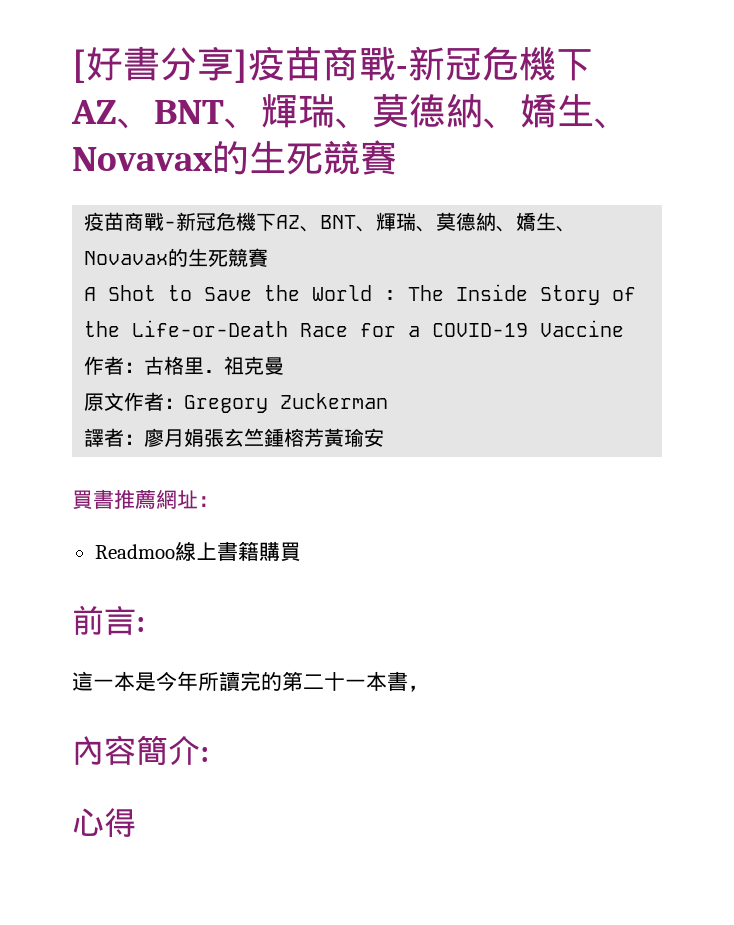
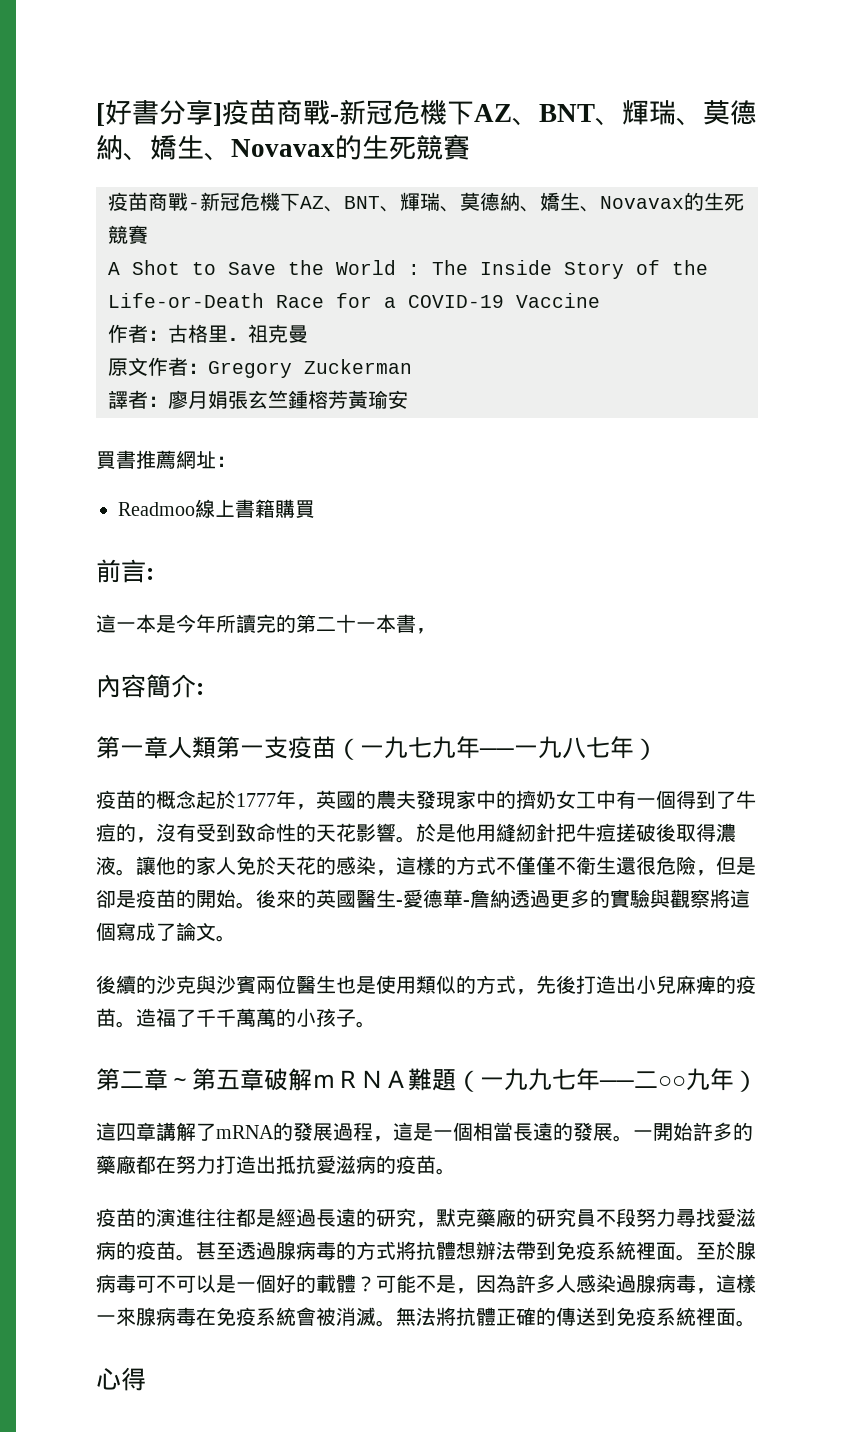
(209, 754) none -> [96,736,658,760] [96,790,756,810] [96,823,736,843] [96,856,756,876] [96,889,750,909] [96,922,236,942] [96,975,756,995] [96,1008,376,1028] [96,1068,758,1092] [96,1122,753,1142] [96,1155,456,1175] [96,1208,756,1228] [96,1241,756,1261] [96,1274,756,1294] [96,1307,756,1327] // 第一章人類第一支疫苗（一九七九年──一九八七年） // 疫苗的概念起於1777年，英國的農夫發現家中的擠奶女工中有一個得到了牛痘的，沒有受到致命性的天花影響。於是他用縫紉針把牛痘搓破後取得濃液。讓他的家人免於天花的感染，這樣的方式不僅僅不衛生還很危險，但是卻是疫苗的開始。後來的英國醫生-愛德華-詹納透過更多的實驗與觀察將這個寫成了論文。 // 後續的沙克與沙賓兩位醫生也是使用類似的方式，先後打造出小兒麻痺的疫苗。造福了千千萬萬的小孩子。 // 第二章～第五章破解ｍＲＮＡ難題（一九九七年──二○○九年） // 這四章講解了mRNA的發展過程，這是一個相當長遠的發展。一開始許多的藥廠都在努力打造出抵抗愛滋病的疫苗。 // 疫苗的演進往往都是經過長遠的研究，默克藥廠的研究員不段努力尋找愛滋病的疫苗。甚至透過腺病毒的方式將抗體想辦法帶到免疫系統裡面。至於腺病毒可不可以是一個好的載體？可能不是，因為許多人感染過腺病毒，這樣一來腺病毒在免疫系統會被消滅。無法將抗體正確的傳送到免疫系統裡面。

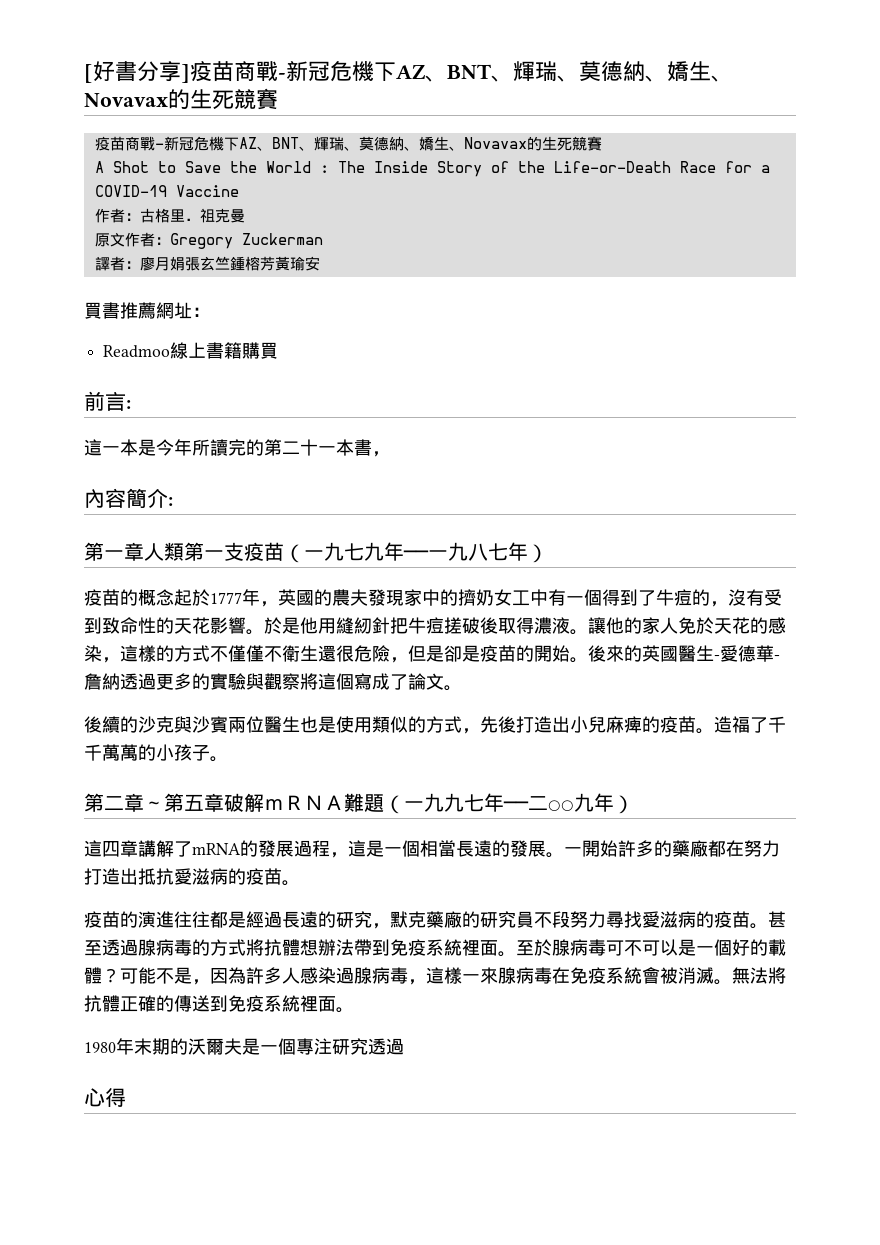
(756, 1323) none -> [84,1038,404,1055] // 1980年末期的沃爾夫是一個專注研究透過

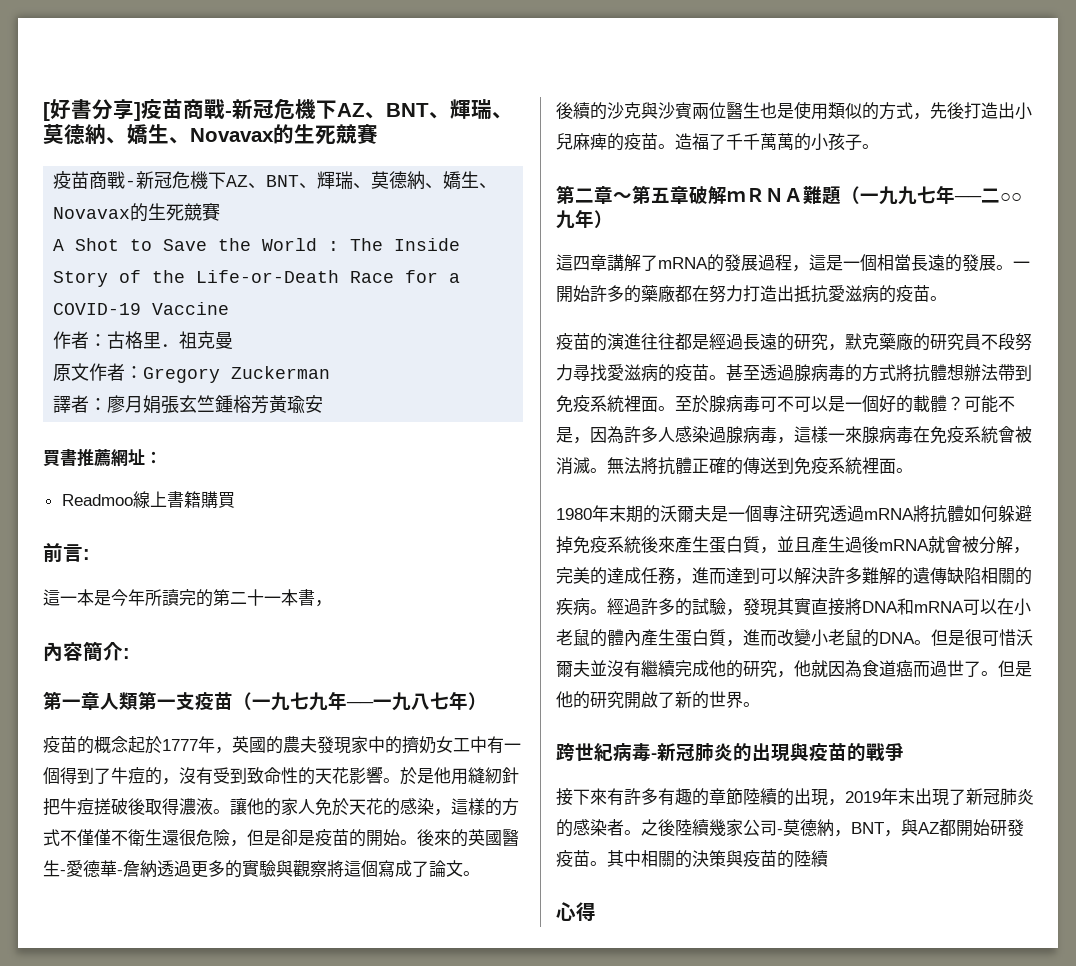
(404, 1046) none -> [864,505,1032,523] [556,536,1030,554] [556,567,1032,585] [556,598,1031,616] [556,628,1033,647] [556,660,1032,678] [556,691,760,709] [556,743,904,762] [556,788,1034,806] [556,819,1024,837] [556,850,828,868] mRNA將抗體如何躲避掉免疫系統後來產生蛋白質，並且產生過後mRNA就會被分解，完美的達成任務，進而達到可以解決許多難解的遺傳缺陷相關的疾病。經過許多的試驗，發現其實直接將DNA和mRNA可以在小老鼠的體內產生蛋白質，進而改變小老鼠的DNA。但是很可惜沃爾夫並沒有繼續完成他的研究，他就因為食道癌而過世了。但是他的研究開啟了新的世界。 // 跨世紀病毒-新冠肺炎的出現與疫苗的戰爭 // 接下來有許多有趣的章節陸續的出現，2019年末出現了新冠肺炎的感染者。之後陸續幾家公司-莫德納，BNT，與AZ都開始研發疫苗。其中相關的決策與疫苗的陸續

